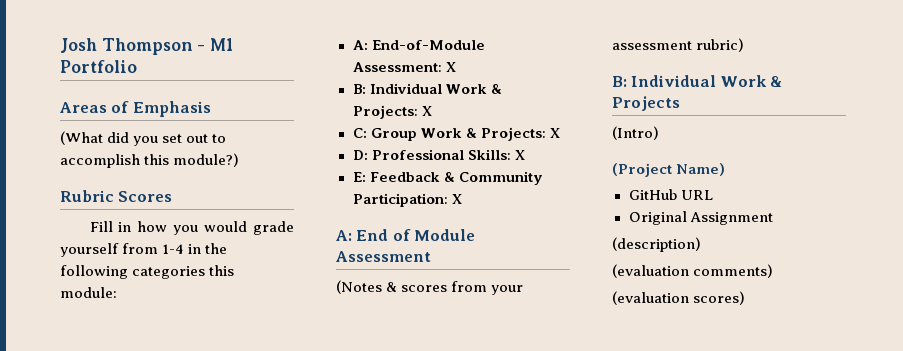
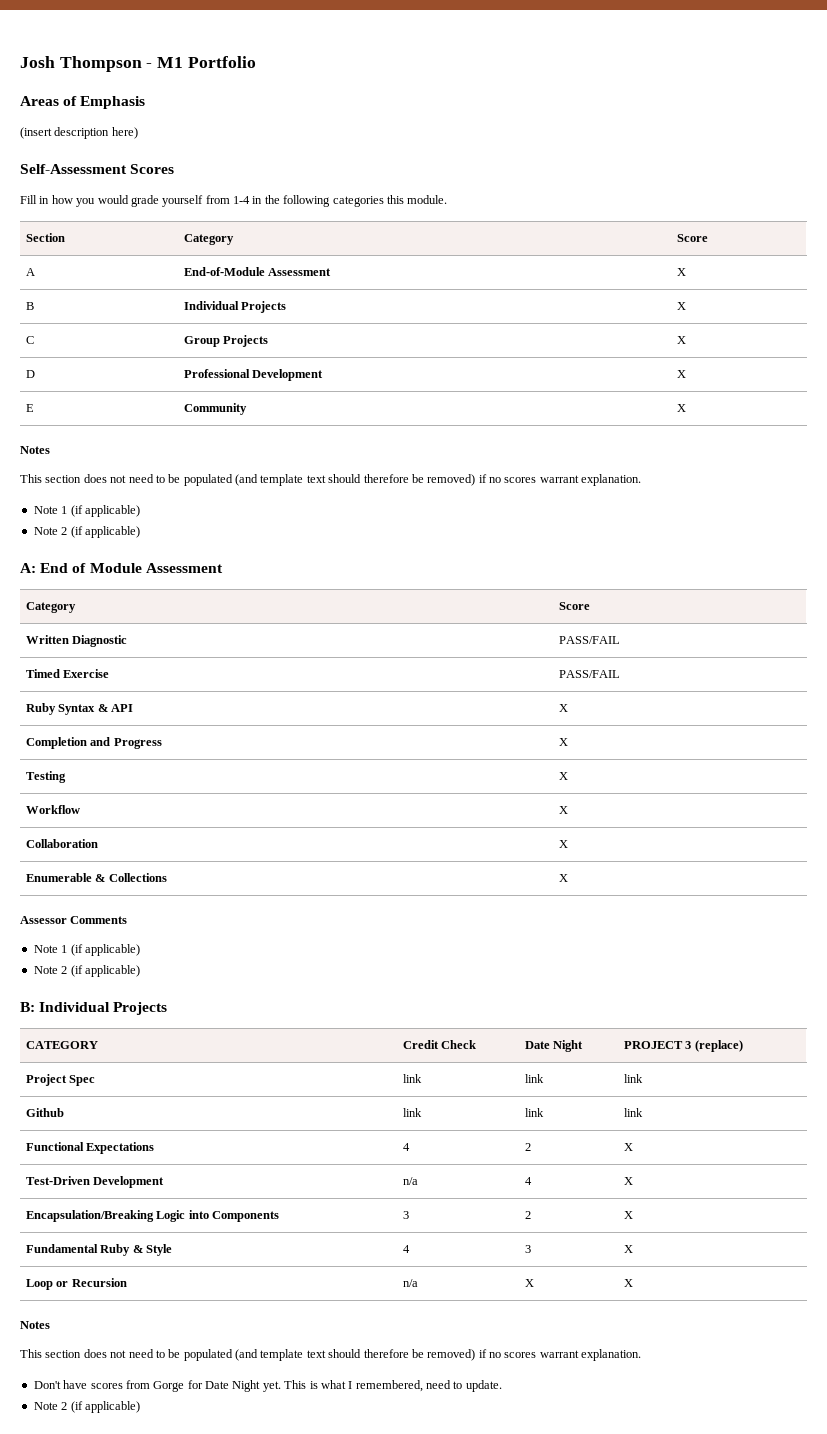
[60,131,227,146] [60,153,240,168] [60,190,114,202] (What did you set out to accomplish this module?) // Rubric -> [20,127,138,139] [20,164,127,174] (insert description here) // Self-Assessment
[60,287,117,298] [352,40,485,50] [352,62,456,72] [352,83,502,94] [352,105,432,119] [352,127,560,141] [352,149,525,160] [352,171,543,185] [352,193,462,207] module: // A: End-of-Module Assessment: X // B: Individual Work & Projects: X // C: Group Work & Projects: X // D: Professional Skills: X // E: Feedback & Community Participation: X -> [407,195,448,204] [25,233,65,242] [183,234,234,245] [676,234,708,242] [25,268,35,276] [183,267,332,276] [676,268,686,276] [25,302,34,310] [183,301,287,313] [676,302,686,310] [25,336,34,344] [183,335,269,347] [676,336,686,344] [25,370,35,378] [183,369,324,381] [676,370,686,378] [25,404,34,412] [183,403,247,415] [676,404,686,412] [20,446,50,454] [20,474,642,486] [33,505,140,517] [33,526,140,538] module. // Section | Category | Score // A | End-of-Module Assessment | X // B | Individual Projects | X // C | Group Projects | X // D | Professional Development | X // E | Community | X // Notes // This section does not need to be populated (and template text should therefore be removed) if no scores warrant explanation. // Note 1 (if applicable) // Note 2 (if applicable)
[336,280,524,295] [612,38,745,52] [612,75,783,87] [612,96,680,111] [612,126,659,140] [612,163,726,177] [628,189,713,200] [628,211,773,225] [612,237,701,252] [612,264,774,278] [612,291,746,305] // (Notes & scores from your assessment rubric) // B: Individual Work & Projects // (Intro) // (Project Name) // GitHub URL // Original Assignment // (description) // (evaluation comments) // (evaluation scores) -> [25,602,76,613] [558,602,590,610] [25,635,128,647] [558,636,620,644] [25,669,110,678] [558,670,620,678] [25,703,133,715] [558,704,568,712] [25,737,162,749] [558,738,568,746] [25,771,66,783] [558,772,568,780] [25,805,80,814] [558,806,568,814] [25,839,98,848] [558,840,568,848] [25,873,167,882] [558,874,568,882] [20,916,128,924] [33,944,140,956] [33,965,140,977] [20,1002,168,1015] [25,1041,98,1049] [402,1040,477,1049] [524,1040,584,1052] [623,1040,743,1052] [25,1074,96,1086] [402,1074,422,1083] [524,1074,544,1083] [623,1074,643,1083] [25,1108,64,1117] [402,1108,422,1117] [524,1108,544,1117] [623,1108,643,1117] [25,1142,155,1154] [402,1143,410,1151] [524,1143,531,1151] [623,1143,633,1151] [25,1176,165,1188] [402,1177,418,1185] [524,1177,532,1185] [623,1177,633,1185] [25,1210,279,1222] [402,1211,409,1219] [524,1211,531,1219] [623,1211,633,1219] [25,1244,172,1256] [402,1245,410,1253] [524,1245,531,1253] [623,1245,633,1253] [25,1278,127,1290] [402,1279,418,1287] [524,1279,534,1287] [623,1279,633,1287] [20,1321,50,1329] [20,1349,642,1361] [33,1380,502,1392] [33,1401,140,1413] // Category | Score // Written Diagnostic | PASS/FAIL // Timed Exercise | PASS/FAIL // Ruby Syntax & API | X // Completion and Progress | X // Testing | X // Workflow | X // Collaboration | X // Enumerable & Collections | X // Assessor Comments // Note 1 (if applicable) // Note 2 (if applicable) // B: Individual Projects // CATEGORY | Credit Check | Date Night | PROJECT 3 (replace) // Project Spec | link | link | link // Github | link | link | link // Functional Expectations | 4 | 2 | X // Test-Driven Development | n/a | 4 | X // Encapsulation/Breaking Logic into Components | 3 | 2 | X // Fundamental Ruby & Style | 4 | 3 | X // Loop or Recursion | n/a | X | X // Notes // This section does not need to be populated (and template text should therefore be removed) if no scores warrant explanation. // Don't have scores from Gorge for Date Night yet. This is what I remembered, need to update. // Note 2 (if applicable)

